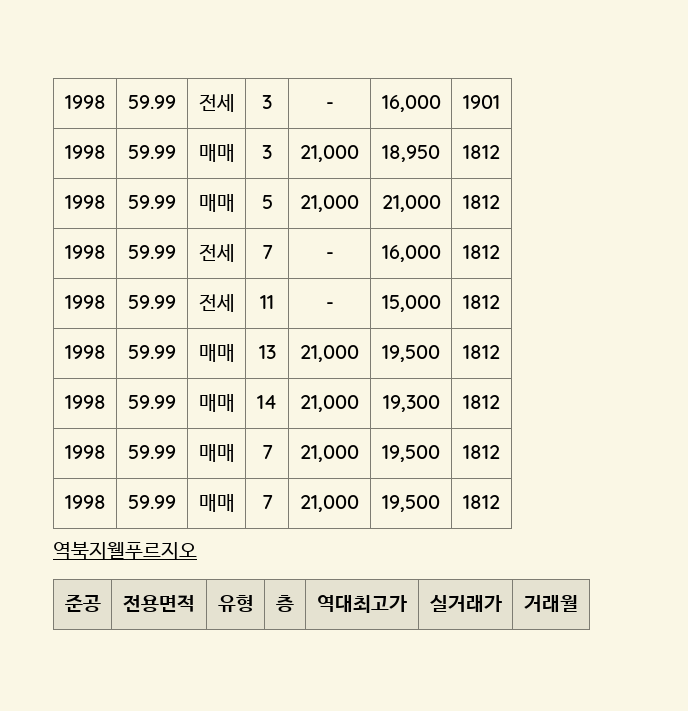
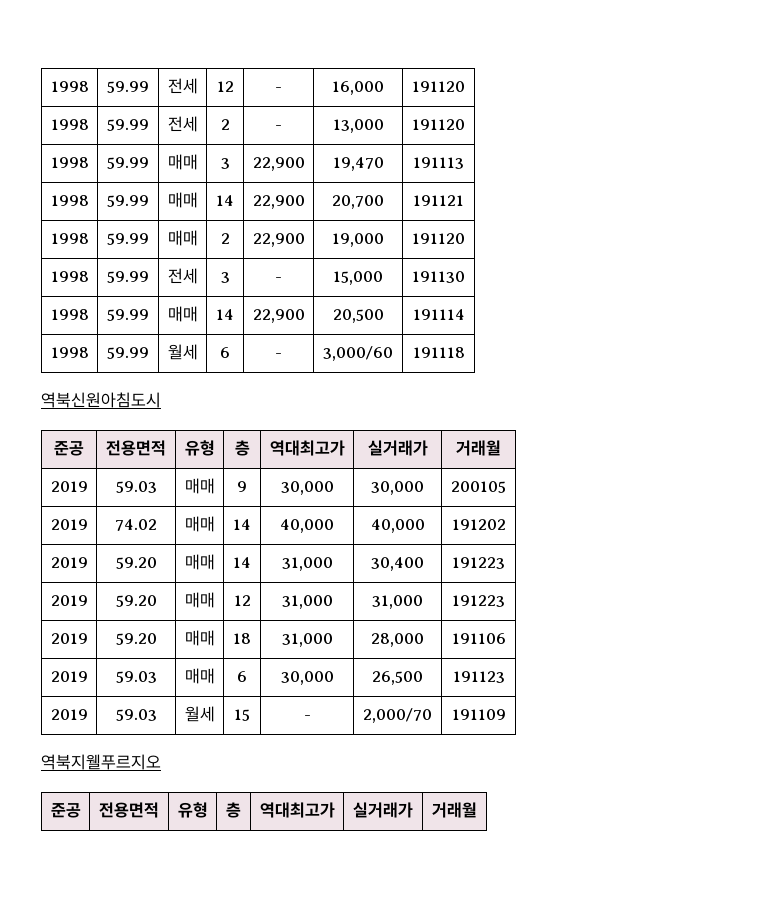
[64,95,106,109] [128,95,176,109] [198,94,235,112] [262,95,272,109] [325,102,334,109] [381,95,441,112] [463,95,500,109] [64,145,106,159] [128,145,176,159] [198,144,235,162] [262,145,272,159] [300,145,359,162] [382,145,440,162] [463,145,500,159] [64,195,106,209] [128,195,176,209] [198,194,235,212] [261,195,273,209] [300,195,359,212] [381,195,441,212] [463,195,500,209] [64,245,106,259] [128,245,176,259] [198,244,235,262] [261,245,273,259] [325,252,334,259] [381,245,441,262] [463,245,500,259] [64,295,106,309] [128,295,176,309] [198,294,235,312] [260,295,274,309] [325,302,334,309] [381,295,441,312] [463,295,500,309] [64,345,106,359] [128,345,176,359] [198,344,235,362] [258,345,276,359] [300,345,359,362] [382,345,440,362] [463,345,500,359] [64,395,106,409] [128,395,176,409] [198,394,235,412] [257,395,277,409] [300,395,359,412] [382,395,440,412] [463,395,500,409] [64,445,106,459] [128,445,176,459] [198,444,235,462] [261,445,273,459] [300,445,359,462] [382,445,440,462] [463,445,500,459] [64,495,106,509] [128,495,176,509] [198,494,235,512] [261,495,273,509] [300,495,359,512] [382,495,440,512] [463,495,500,509] 1998 | 59.99 | 전세 | 3 | - | 16,000 | 1901 // 1998 | 59.99 | 매매 | 3 | 21,000 | 18,950 | 1812 // 1998 | 59.99 | 매매 | 5 | 21,000 | 21,000 | 1812 // 1998 | 59.99 | 전세 | 7 | - | 16,000 | 1812 // 1998 | 59.99 | 전세 | 11 | - | 15,000 | 1812 // 1998 | 59.99 | 매매 | 13 | 21,000 | 19,500 | 1812 // 1998 | 59.99 | 매매 | 14 | 21,000 | 19,300 | 1812 // 1998 | 59.99 | 매매 | 7 | 21,000 | 19,500 | 1812 // 1998 | 59.99 | 매매 | 7 | 21,000 | 19,500 | 1812 -> [50,81,89,92] [107,81,149,93] [167,78,198,94] [216,81,234,92] [275,87,282,92] [332,81,384,95] [412,81,465,92] [50,119,89,130] [107,119,149,131] [167,116,198,132] [220,119,230,130] [275,125,282,130] [332,119,384,133] [412,119,465,130] [50,157,89,168] [107,157,149,169] [167,154,198,170] [220,158,230,169] [252,157,305,171] [332,157,384,171] [413,157,464,169] [50,195,89,206] [107,195,149,207] [167,192,198,208] [216,195,234,206] [252,195,305,209] [332,195,384,209] [413,195,464,206] [50,233,89,244] [107,233,149,245] [167,230,198,246] [220,233,230,244] [252,233,305,247] [332,233,384,247] [412,233,465,244] [50,271,89,282] [107,271,149,283] [167,268,198,284] [220,272,230,283] [275,277,282,282] [333,271,383,285] [412,271,465,283] [50,309,89,320] [107,309,149,321] [167,306,198,322] [216,309,234,320] [252,309,305,323] [332,309,384,323] [412,309,465,320] [50,347,89,358] [107,347,149,359] [167,344,198,360] [220,347,230,358] [275,353,282,358] [323,346,393,361] [412,347,465,358] [41,392,161,408] [54,441,84,456] [106,440,166,456] [184,440,215,456] [234,440,250,456] [269,440,345,456] [367,440,428,456] [456,440,501,456] [50,481,88,492] [115,481,157,493] [184,478,215,494] [237,481,247,492] [280,481,334,495] [371,481,424,495] [451,481,506,493] [50,519,88,530] [115,519,157,531] [184,516,215,532] [233,519,251,530] [280,519,334,533] [370,519,425,533] [451,519,506,530] [50,557,88,568] [115,557,157,569] [184,554,215,570] [233,557,251,568] [281,557,333,571] [371,557,424,571] [452,557,505,569] [50,595,88,606] [115,595,157,607] [184,592,215,608] [233,595,251,606] [281,595,333,609] [372,595,423,609] [452,595,505,607] [50,633,88,644] [115,633,157,645] [184,630,215,646] [233,633,251,644] [281,633,333,647] [371,633,424,647] [451,633,506,644] [50,671,88,682] [115,671,157,683] [184,668,215,684] [237,671,247,682] [280,671,334,685] [372,671,423,685] [452,671,505,683] [50,709,88,720] [115,709,157,721] [184,706,215,722] [234,709,250,721] [303,715,311,720] [363,708,432,723] [451,709,506,720] 1998 | 59.99 | 전세 | 12 | - | 16,000 | 191120 // 1998 | 59.99 | 전세 | 2 | - | 13,000 | 191120 // 1998 | 59.99 | 매매 | 3 | 22,900 | 19,470 | 191113 // 1998 | 59.99 | 매매 | 14 | 22,900 | 20,700 | 191121 // 1998 | 59.99 | 매매 | 2 | 22,900 | 19,000 | 191120 // 1998 | 59.99 | 전세 | 3 | - | 15,000 | 191130 // 1998 | 59.99 | 매매 | 14 | 22,900 | 20,500 | 191114 // 1998 | 59.99 | 월세 | 6 | - | 3,000/60 | 191118 // 역북신원아침도시 // 준공 | 전용면적 | 유형 | 층 | 역대최고가 | 실거래가 | 거래월 // 2019 | 59.03 | 매매 | 9 | 30,000 | 30,000 | 200105 // 2019 | 74.02 | 매매 | 14 | 40,000 | 40,000 | 191202 // 2019 | 59.20 | 매매 | 14 | 31,000 | 30,400 | 191223 // 2019 | 59.20 | 매매 | 12 | 31,000 | 31,000 | 191223 // 2019 | 59.20 | 매매 | 18 | 31,000 | 28,000 | 191106 // 2019 | 59.03 | 매매 | 6 | 30,000 | 26,500 | 191123 // 2019 | 59.03 | 월세 | 15 | - | 2,000/70 | 191109

